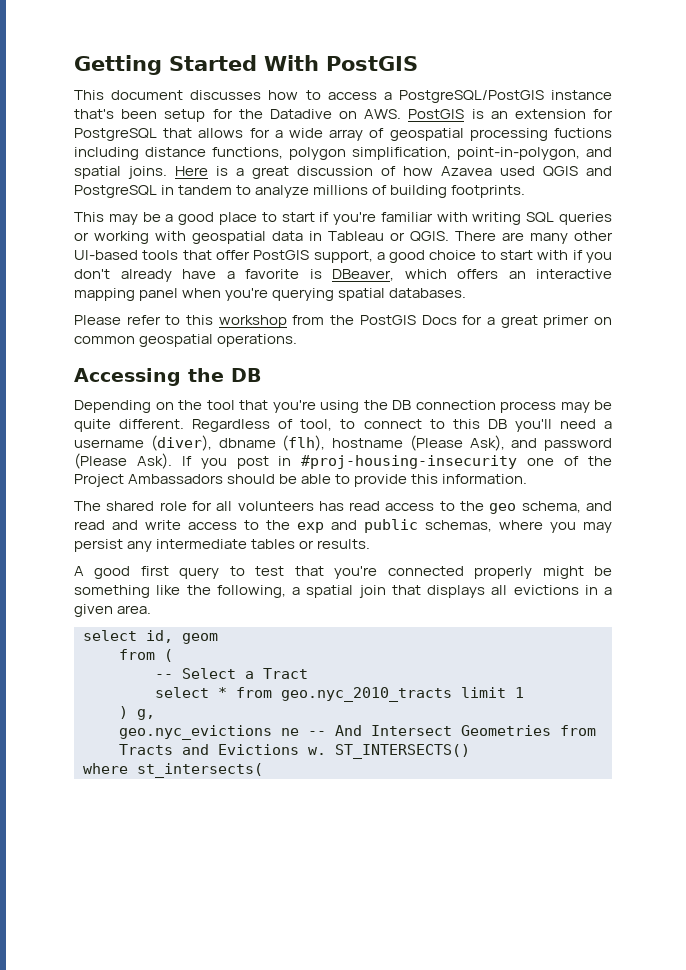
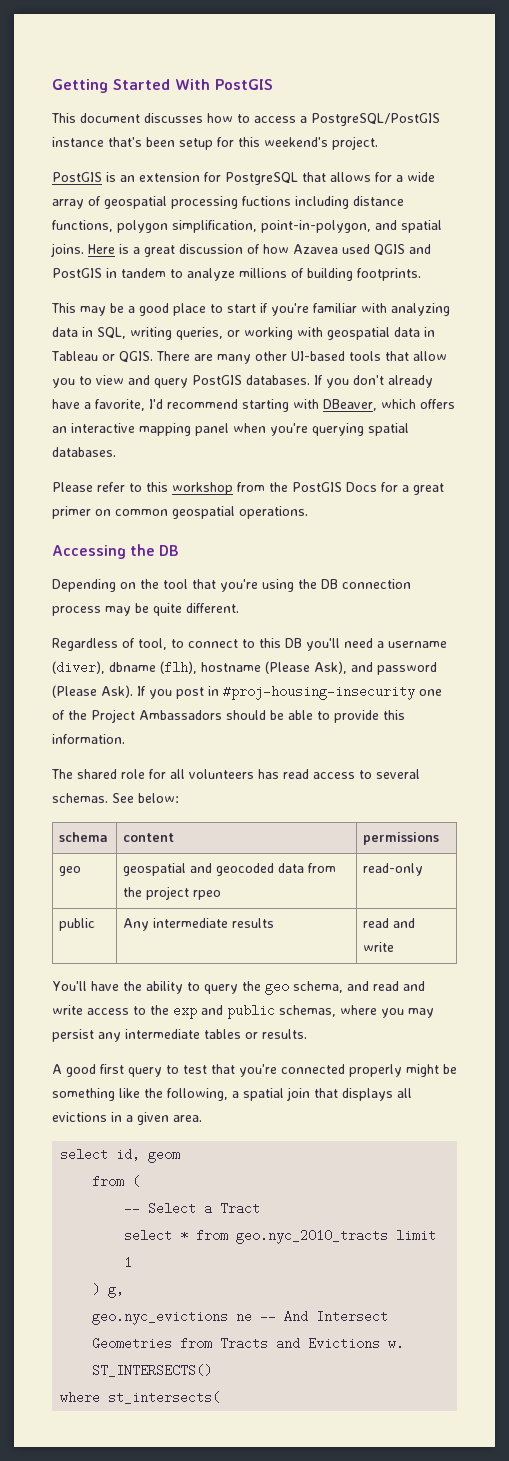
[238,109,402,119] the Datadive on AWS. -> [238,136,378,150] this weekend's project. //
[74,185,157,198] PostgreSQL -> [52,268,102,278] PostGIS
[472,212,612,225] writing SQL queries -> [391,303,450,316] [52,327,223,340] analyzing data in SQL, writing queries,
[215,250,583,263] offer PostGIS support, a good choice to start with if -> [413,351,447,361] [52,375,323,388] allow you to view and query PostGIS databases. If
[245,269,322,279] favorite is -> [95,399,319,412] favorite, I'd recommend starting with
(185, 424) none -> (239, 608) //
(455, 506) none -> [376,769,420,779] [52,793,179,803] [59,832,109,842] [123,833,175,842] [363,832,440,845] [59,866,82,876] [123,863,337,876] [123,886,222,900] [363,863,424,876] [59,918,96,931] [123,918,275,931] [363,918,416,928] [363,942,395,952] [52,981,238,994] several schemas. See below: // schema | content | permissions // geo | geospatial and geocoded data from the project rpeo | read-only // public | Any intermediate results | read and write // You'll have the ability to query

